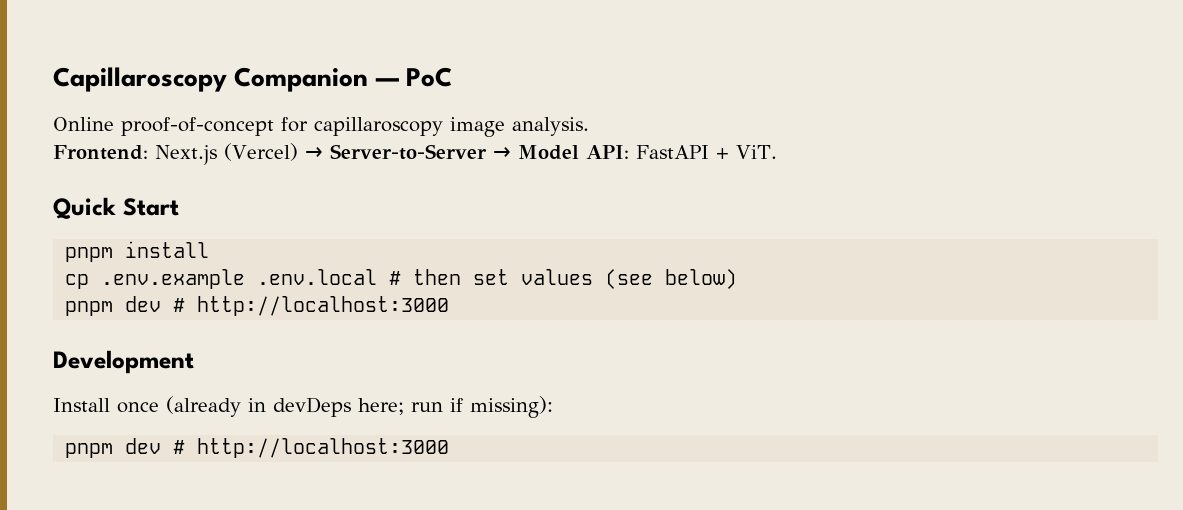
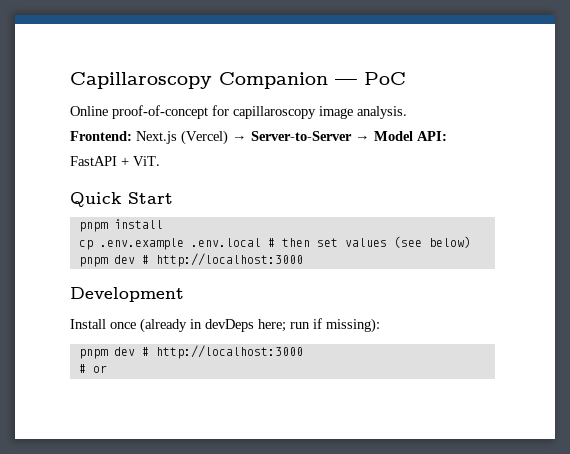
(450, 448) none -> [78,364,107,373] // # or

